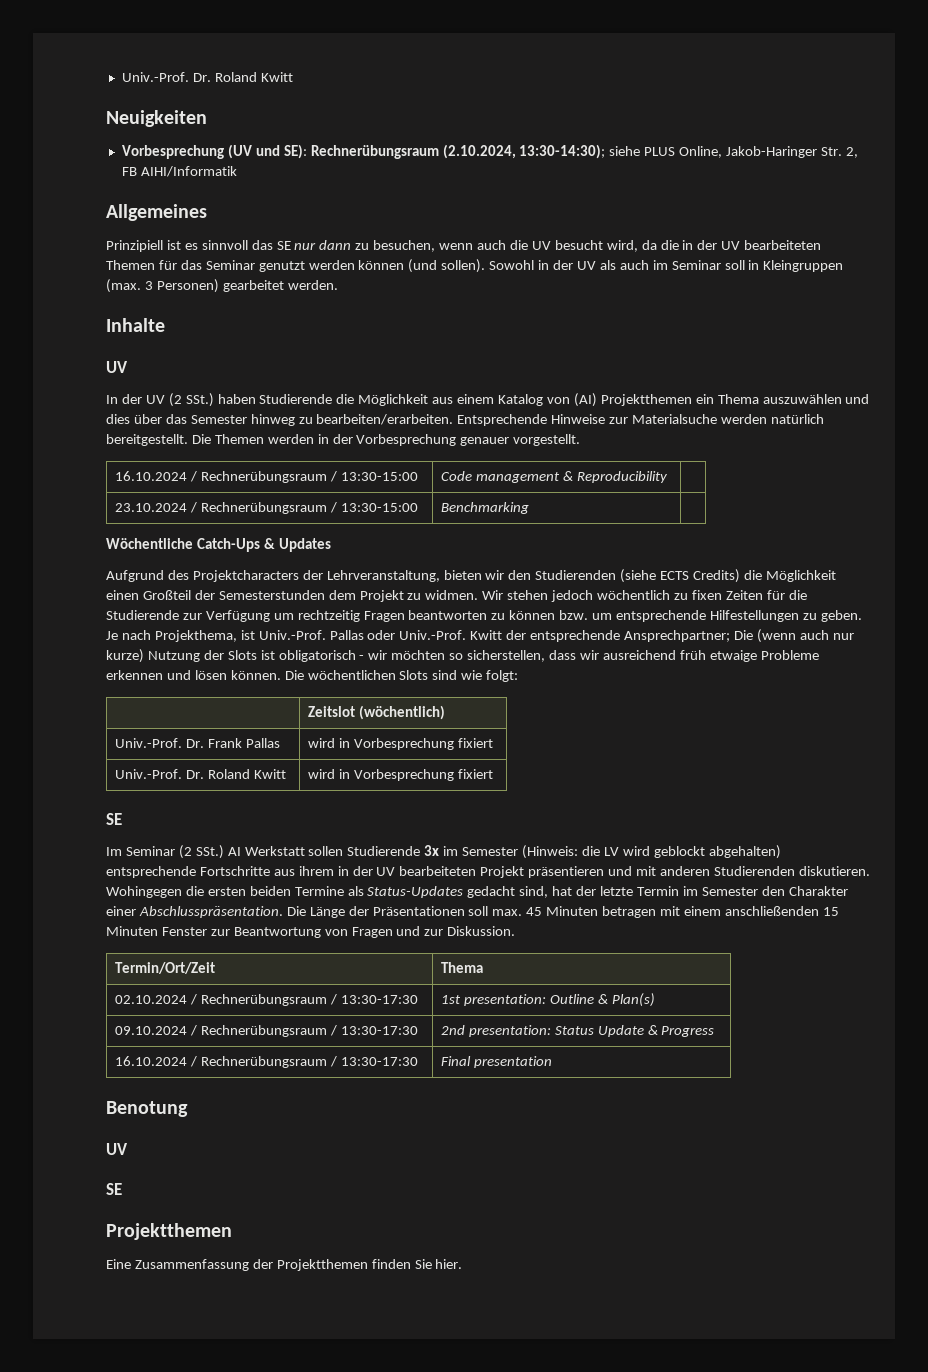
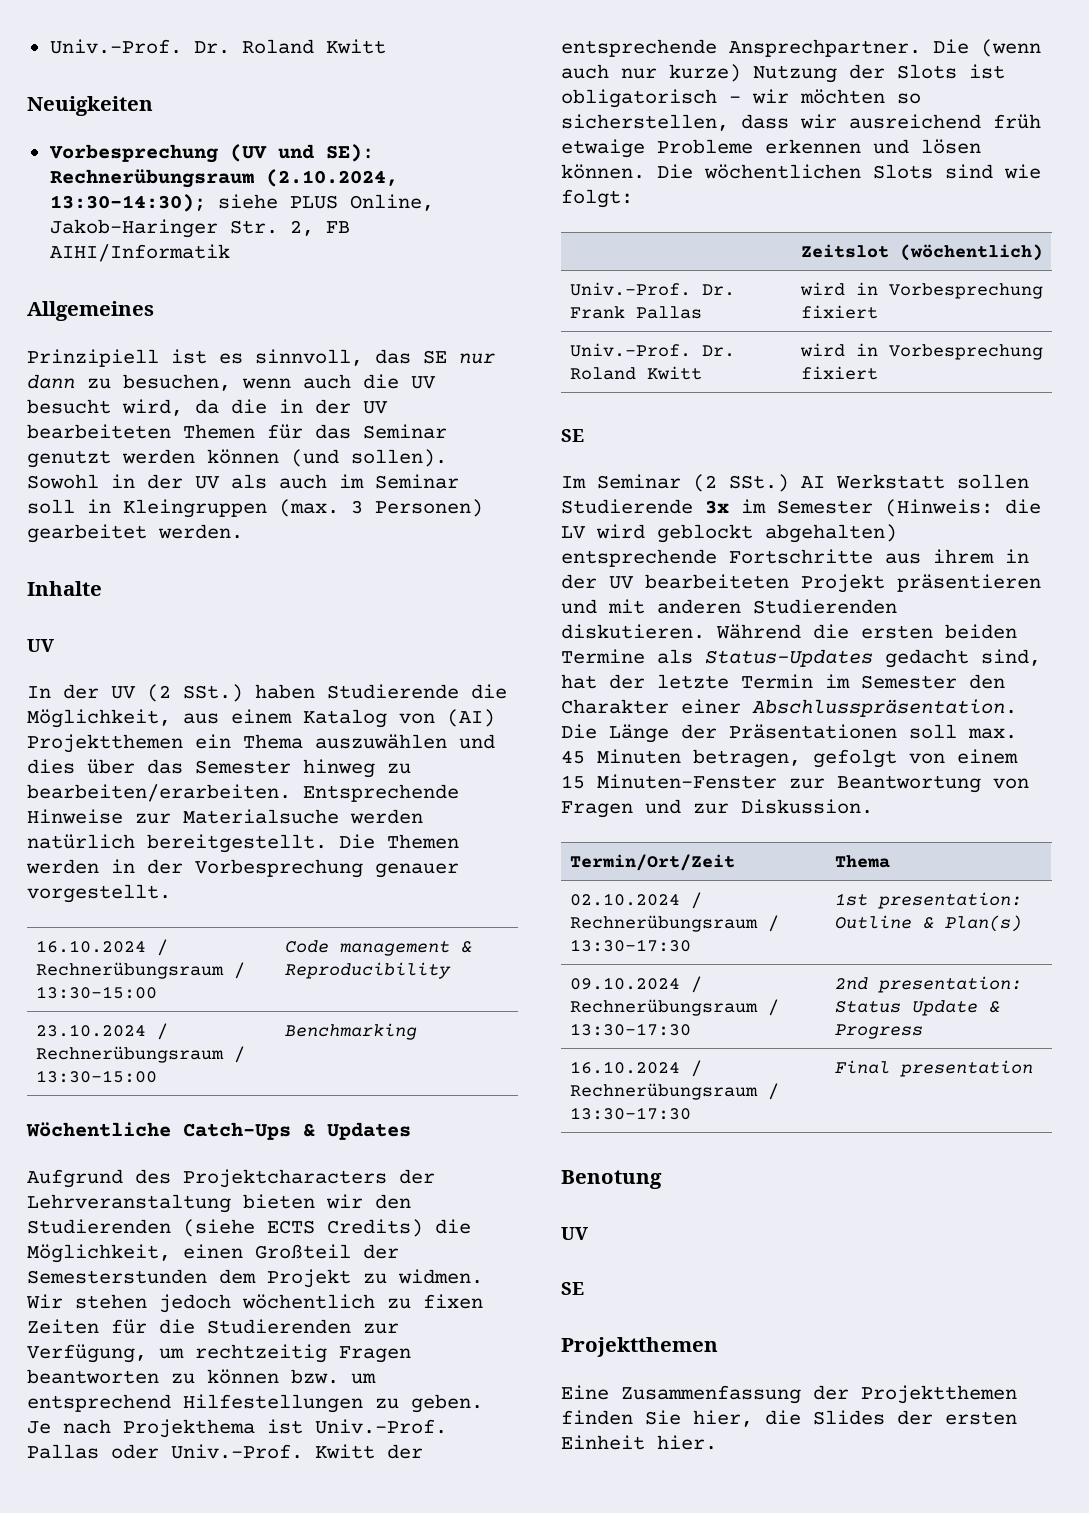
[201,240,248,250] sinnvoll -> [255,349,363,366] sinnvoll,
[358,394,429,406] Möglichkeit -> [27,709,171,728] Möglichkeit,
[326,570,440,582] Lehrveranstaltung, -> [27,1194,231,1213] Lehrveranstaltung
[765,570,836,582] Möglichkeit -> [27,1244,171,1263] Möglichkeit,
[106,610,270,622] Studierende zur Verfügung -> [207,1319,399,1334] [27,1344,147,1363] Studierenden zur Verfügung,
[616,610,707,622] entsprechende -> [27,1394,171,1412] entsprechend
[154,630,237,642] Projekthema, -> [123,1419,255,1438] Projekthema
[624,630,731,642] Ansprechpartner; -> [729,39,921,57] Ansprechpartner.
[106,886,182,898] Wohingegen -> [716,624,801,639] Während
[602,906,839,918] [106,926,207,936] betragen mit einem anschließenden 15 Minuten Fenster -> [693,749,1018,768] [561,774,777,789] betragen, gefolgt von einem 15 Minuten-Fenster
(432, 1264) none -> [693,1410,1017,1427] [561,1435,645,1450] hier, die Slides der ersten Einheit

